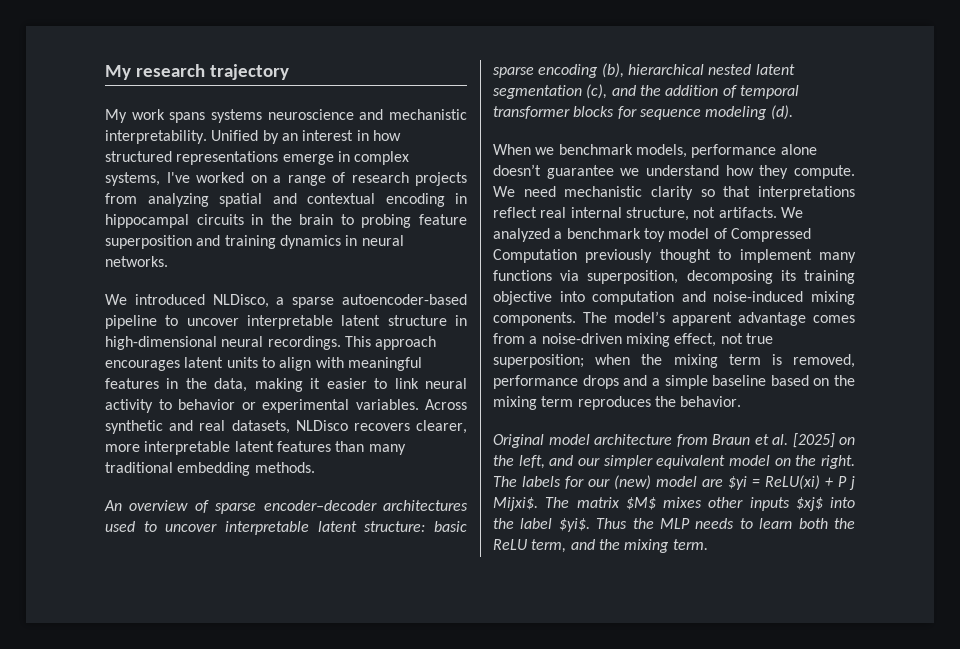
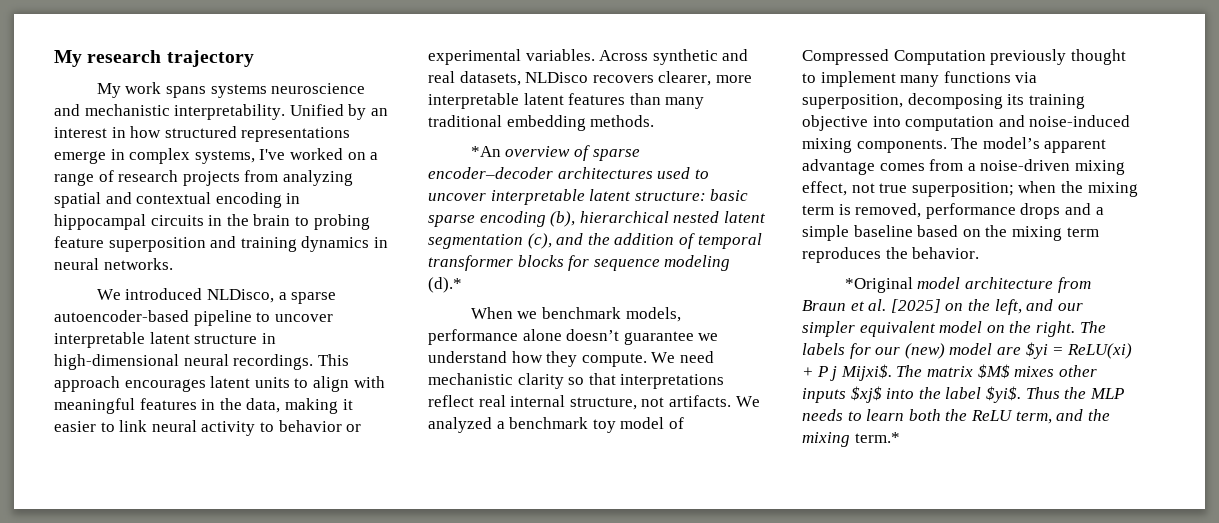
[104,500,122,511] An -> [470,146,501,157] *An
[770,105,793,120] (d). -> [428,277,462,293] (d).*
[493,434,544,448] Original -> [844,277,913,293] *Original
[672,539,708,550] term. -> [854,432,900,443] term.*

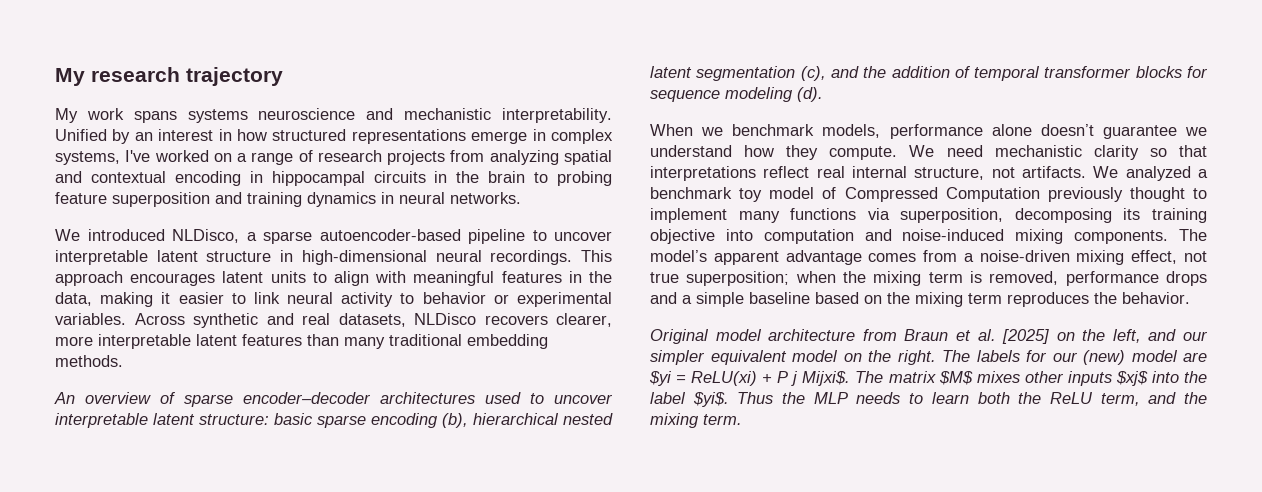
[470,146,501,157] *An -> [54,392,75,404] An
[428,277,462,293] (d).* -> [797,87,823,102] (d).
[844,277,913,293] *Original -> [650,329,709,344] Original
[854,432,900,443] term.* -> [703,414,742,425] term.

